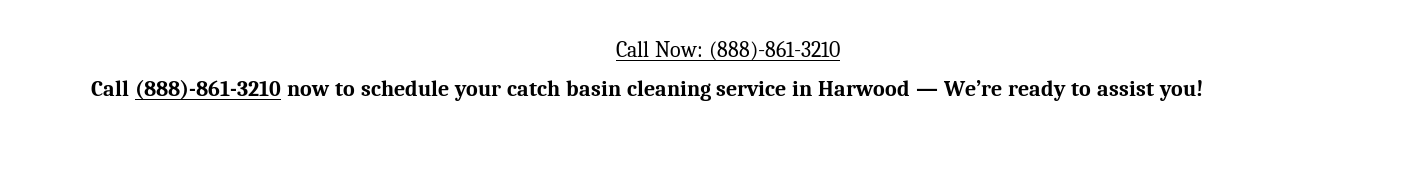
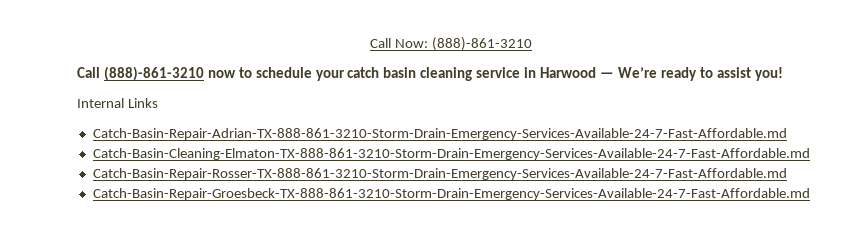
(1203, 90) none -> [77,98,158,108] [92,128,787,140] [92,148,810,160] [92,168,787,180] [92,188,810,200] // Internal Links // Catch-Basin-Repair-Adrian-TX-888-861-3210-Storm-Drain-Emergency-Services-Available-24-7-Fast-Affordable.md // Catch-Basin-Cleaning-Elmaton-TX-888-861-3210-Storm-Drain-Emergency-Services-Available-24-7-Fast-Affordable.md // Catch-Basin-Repair-Rosser-TX-888-861-3210-Storm-Drain-Emergency-Services-Available-24-7-Fast-Affordable.md // Catch-Basin-Repair-Groesbeck-TX-888-861-3210-Storm-Drain-Emergency-Services-Available-24-7-Fast-Affordable.md

